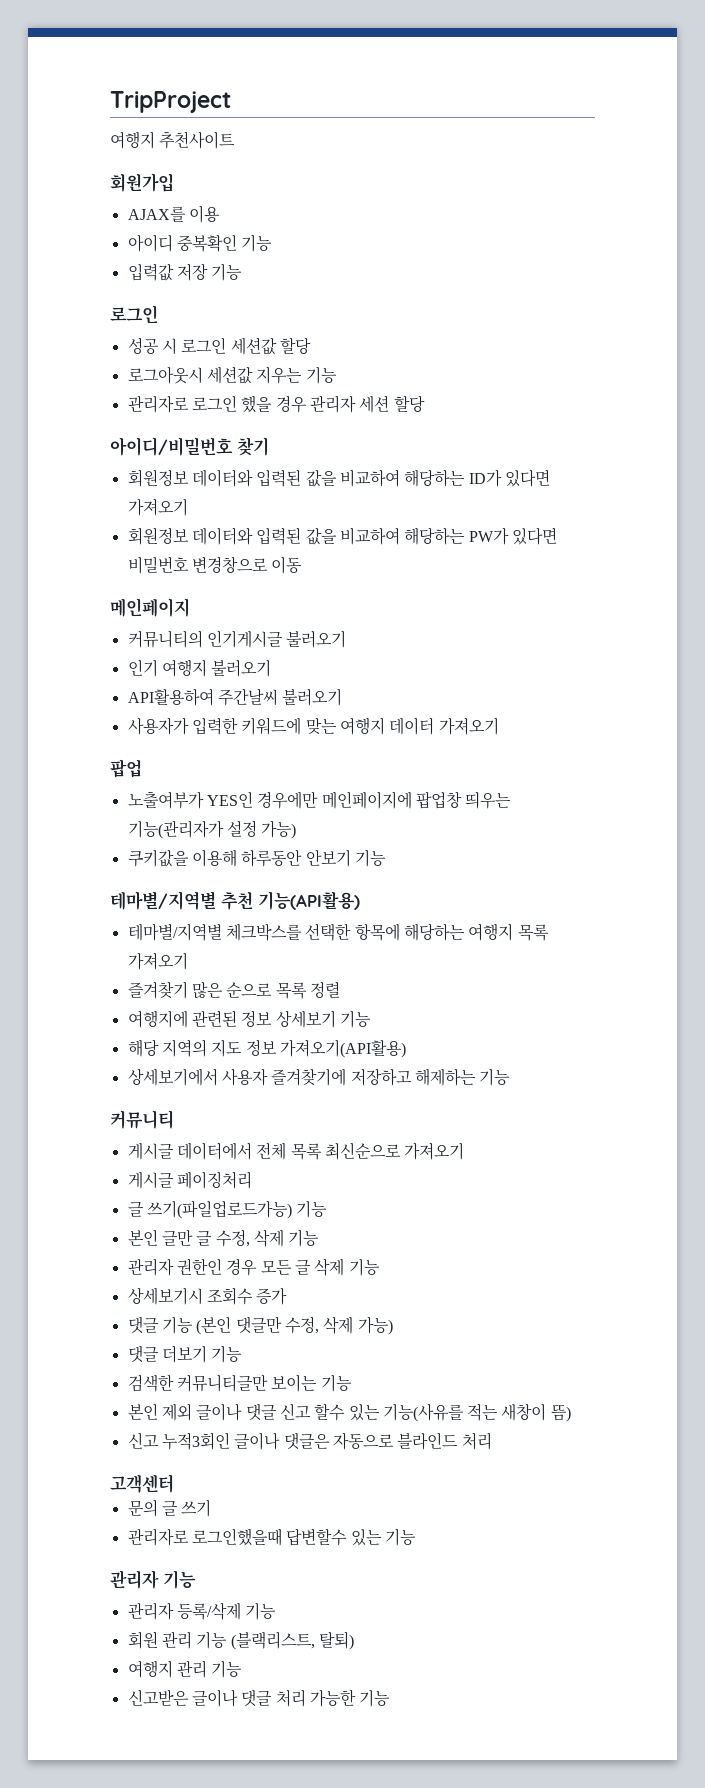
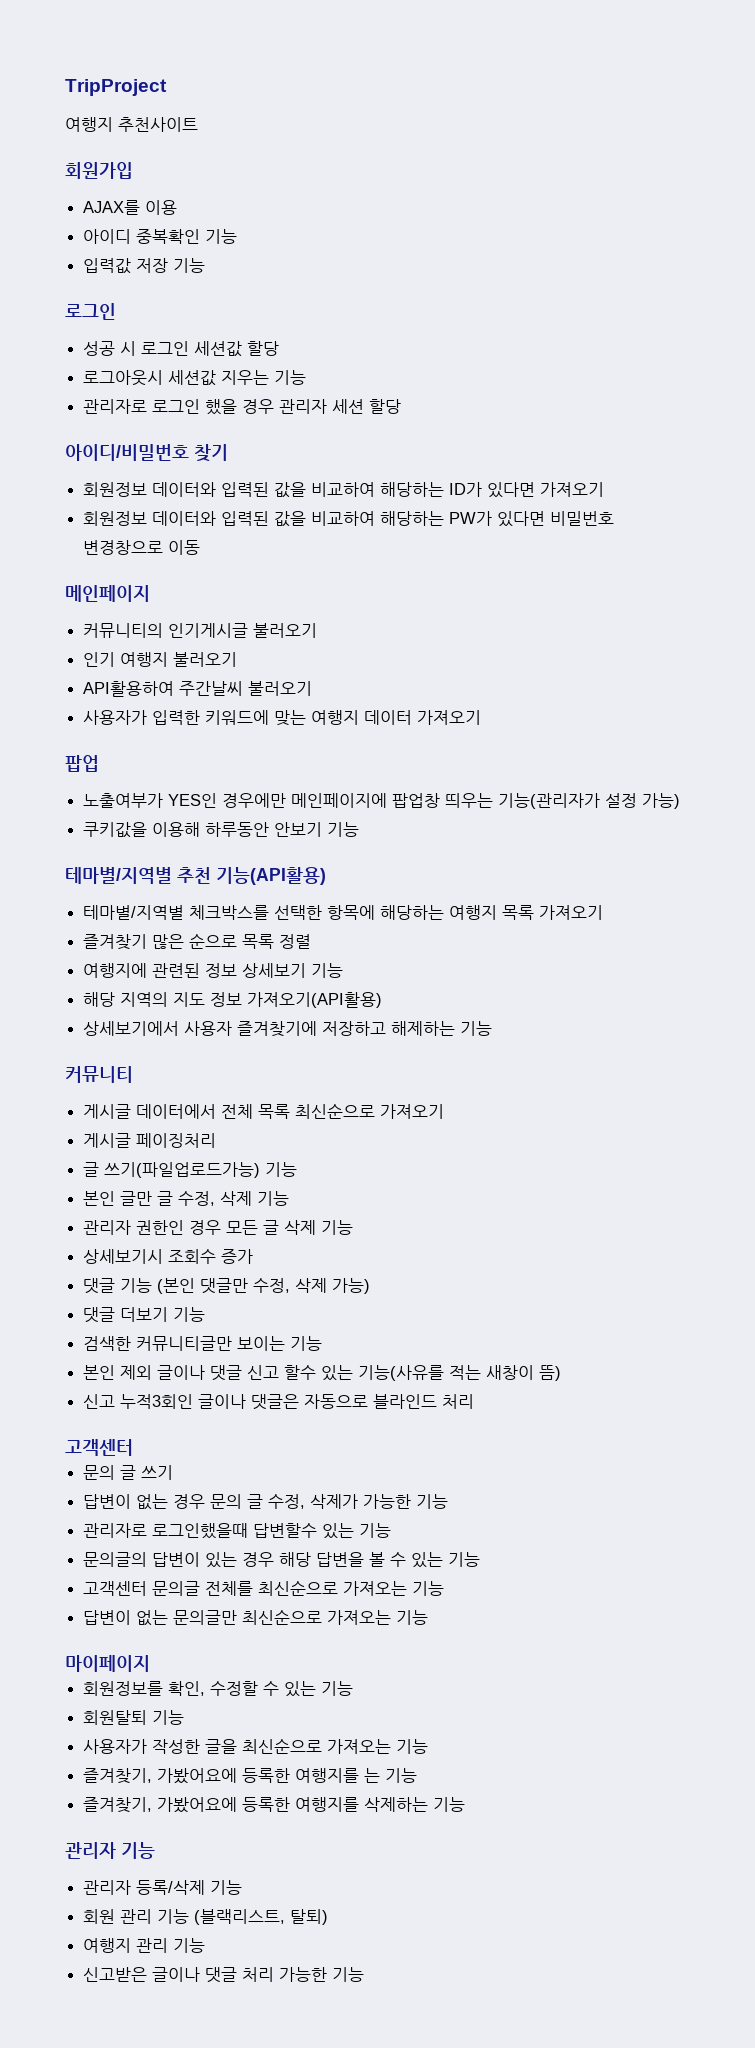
(212, 1508) none -> [83,1494,449,1510] // 답변이 없는 경우 문의 글 수정, 삭제가 가능한 기능
(416, 1537) none -> [83,1552,481,1568] [83,1580,445,1596] [83,1609,429,1626] [65,1655,150,1672] [83,1681,354,1697] [83,1710,185,1725] [83,1738,429,1754] [83,1768,418,1784] [83,1797,466,1813] // 문의글의 답변이 있는 경우 해당 답변을 볼 수 있는 기능 // 고객센터 문의글 전체를 최신순으로 가져오는 기능 // 답변이 없는 문의글만 최신순으로 가져오는 기능 // 마이페이지 // 회원정보를 확인, 수정할 수 있는 기능 // 회원탈퇴 기능 // 사용자가 작성한 글을 최신순으로 가져오는 기능 // 즐겨찾기, 가봤어요에 등록한 여행지를 는 기능 // 즐겨찾기, 가봤어요에 등록한 여행지를 삭제하는 기능

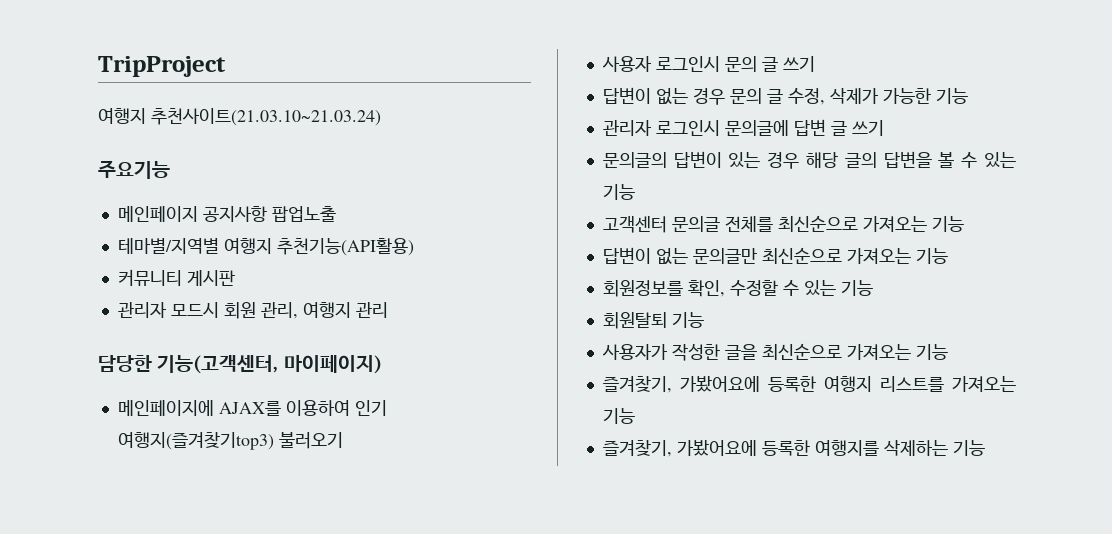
[118,117,198,132] [65,162,133,179] [83,200,178,215] [83,229,238,244] [83,258,206,274] [65,303,116,320] [83,341,280,357] [83,370,307,386] [83,399,402,415] [65,444,228,462] [83,482,605,498] [83,511,615,527] [83,540,201,555] [65,585,150,602] [83,623,318,638] [83,652,238,667] [83,681,313,697] [83,710,482,726] [65,755,99,772] [83,793,681,809] [83,822,360,838] [65,867,326,885] [83,905,604,920] [83,933,312,950] [83,963,344,978] [83,992,383,1008] [83,1021,493,1037] [65,1066,133,1083] [83,1103,445,1119] [83,1133,217,1148] [83,1162,298,1178] [83,1191,290,1206] [83,1220,354,1235] [83,1249,254,1264] [83,1278,371,1294] [83,1307,206,1323] [83,1336,323,1351] [83,1365,562,1381] [83,1394,475,1410] [65,1439,133,1456] 추천사이트 // 회원가입 // AJAX를 이용 // 아이디 중복확인 기능 // 입력값 저장 기능 // 로그인 // 성공 시 로그인 세션값 할당 // 로그아웃시 세션값 지우는 기능 // 관리자로 로그인 했을 경우 관리자 세션 할당 // 아이디/비밀번호 찾기 // 회원정보 데이터와 입력된 값을 비교하여 해당하는 ID가 있다면 가져오기 // 회원정보 데이터와 입력된 값을 비교하여 해당하는 PW가 있다면 비밀번호 변경창으로 이동 // 메인페이지 // 커뮤니티의 인기게시글 불러오기 // 인기 여행지 불러오기 // API활용하여 주간날씨 불러오기 // 사용자가 입력한 키워드에 맞는 여행지 데이터 가져오기 // 팝업 // 노출여부가 YES인 경우에만 메인페이지에 팝업창 띄우는 기능(관리자가 설정 가능) // 쿠키값을 이용해 하루동안 안보기 기능 // 테마별/지역별 추천 기능(API활용) // 테마별/지역별 체크박스를 선택한 항목에 해당하는 여행지 목록 가져오기 // 즐겨찾기 많은 순으로 목록 정렬 // 여행지에 관련된 정보 상세보기 기능 // 해당 지역의 지도 정보 가져오기(API활용) // 상세보기에서 사용자 즐겨찾기에 저장하고 해제하는 기능 // 커뮤니티 // 게시글 데이터에서 전체 목록 최신순으로 가져오기 // 게시글 페이징처리 // 글 쓰기(파일업로드가능) 기능 // 본인 글만 글 수정, 삭제 기능 // 관리자 권한인 경우 모든 글 삭제 기능 // 상세보기시 조회수 증가 // 댓글 기능 (본인 댓글만 수정, 삭제 가능) // 댓글 더보기 기능 // 검색한 커뮤니티글만 보이는 기능 // 본인 제외 글이나 댓글 신고 할수 있는 기능(사유를 적는 새창이 뜸) // 신고 누적3회인 글이나 댓글은 자동으로 블라인드 처리 // 고객센터 // -> [151,108,381,126] [98,160,170,179] [117,206,336,222] [117,238,414,256] [117,269,235,286] [117,302,388,319] [98,355,382,374] [117,400,387,416] [117,432,343,450] [601,56,720,72] 추천사이트(21.03.10~21.03.24) // 주요기능 // 메인페이지 공지사항 팝업노출 // 테마별/지역별 여행지 추천기능(API활용) // 커뮤니티 게시판 // 관리자 모드시 회원 관리, 여행지 관리 // 담당한 기능(고객센터, 마이페이지) // 메인페이지에 AJAX를 이용하여 인기 여행지(즐겨찾기top3) 불러오기 // 사용자 로그인시
[83,1523,392,1539] 관리자로 로그인했을때 답변할수 있는 기능 -> [602,119,884,136] 관리자 로그인시 문의글에 답변 글 쓰기
(312, 1559) none -> [844,152,877,168] 글의
[65,1655,150,1672] // 마이페이지 -> (948, 256) none
[295,1768,381,1783] 여행지를 는 -> [823,376,1016,392] 여행지 리스트를 가져오는
[65,1842,155,1859] [83,1880,243,1895] [83,1909,329,1925] [83,1938,206,1953] [83,1967,365,1983] // 관리자 기능 // 관리자 등록/삭제 기능 // 회원 관리 기능 (블랙리스트, 탈퇴) // 여행지 관리 기능 // 신고받은 글이나 댓글 처리 가능한 기능 -> (985, 448) none

